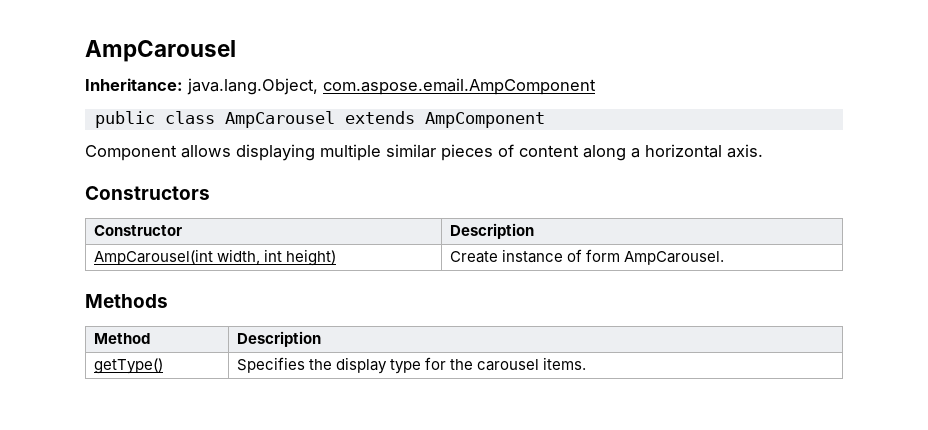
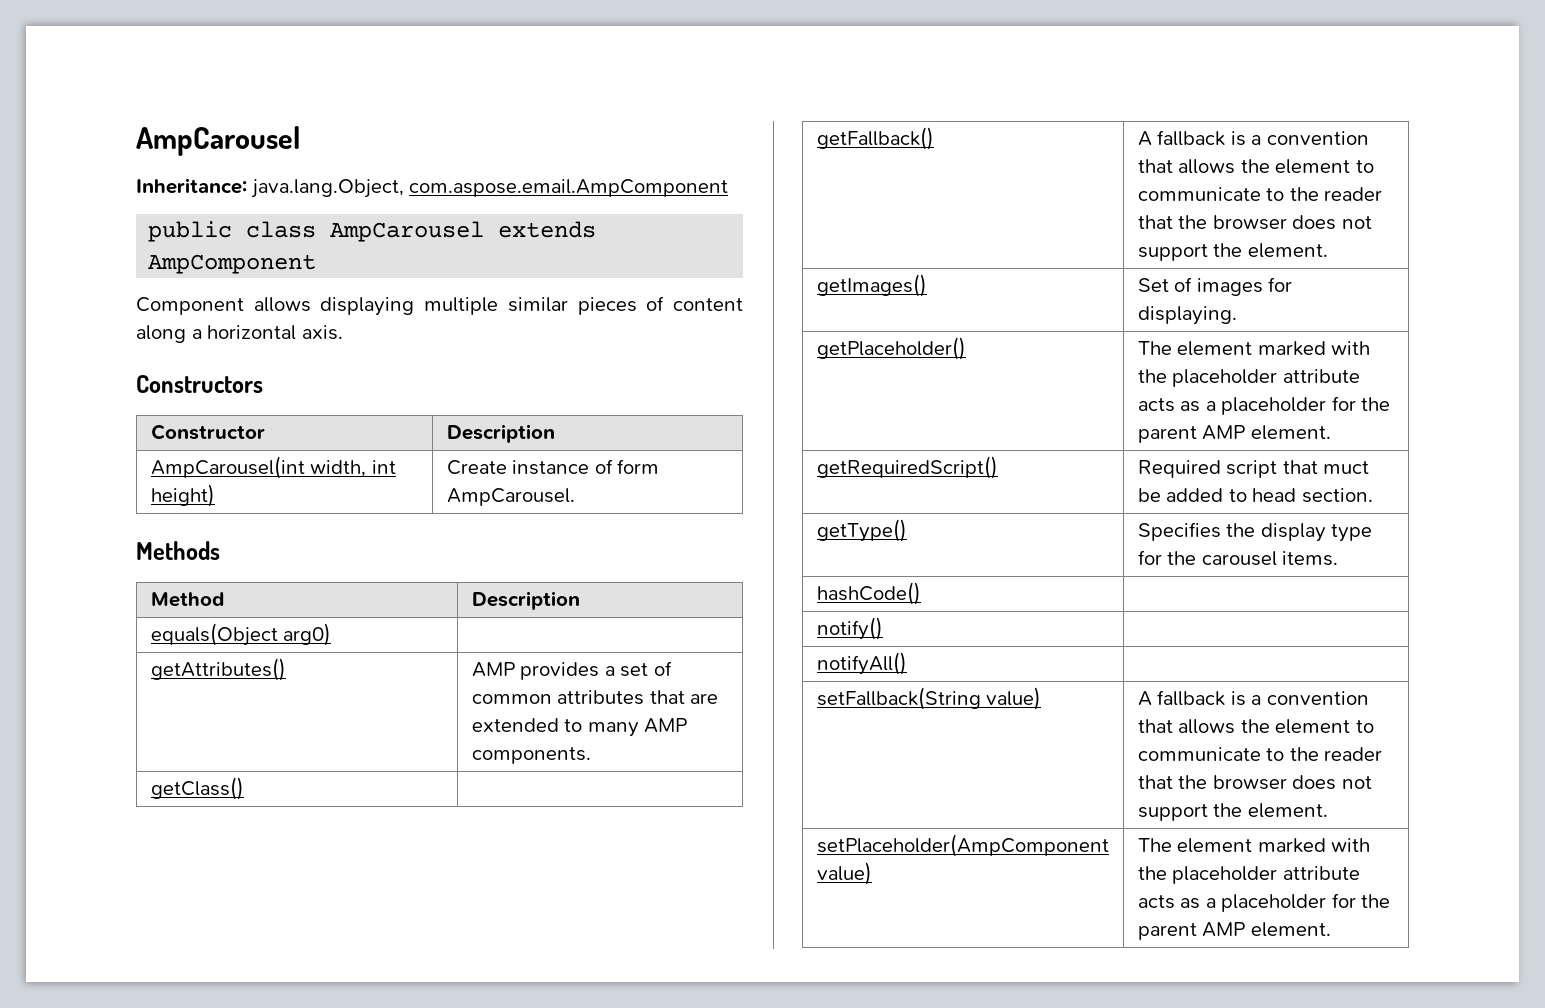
(321, 339) none -> [150,623,332,646] [150,658,286,681] [471,661,672,680] [471,690,719,705] [471,718,688,737] [471,747,591,764] [150,777,244,800] [816,127,934,150] [1137,130,1369,146] [1137,159,1374,174] [1137,187,1383,201] [1137,215,1372,230] [1137,243,1328,261] [816,274,927,297] [1137,277,1293,296] [1137,306,1237,325] [816,337,966,360] [1137,341,1371,356] [1137,369,1360,387] [1137,396,1391,415] [1137,425,1331,443] [816,456,998,479] [1137,460,1370,478] [1137,488,1373,503] // equals(Object arg0) | // getAttributes() | AMP provides a set of common attributes that are extended to many AMP components. // getClass() | // getFallback() | A fallback is a convention that allows the element to communicate to the reader that the browser does not support the element. // getImages() | Set of images for displaying. // getPlaceholder() | The element marked with the placeholder attribute acts as a placeholder for the parent AMP element. // getRequiredScript() | Required script that muct be added to head section.
(587, 363) none -> [816,582,921,605] [816,617,883,640] [816,652,907,675] [816,687,1042,710] [1137,690,1369,706] [1137,719,1374,734] [1137,747,1383,761] [1137,775,1372,790] [1137,803,1328,821] [816,834,1109,857] [816,862,872,885] [1137,838,1371,853] [1137,866,1360,884] [1137,893,1391,912] [1137,922,1331,940] // hashCode() | // notify() | // notifyAll() | // setFallback(String value) | A fallback is a convention that allows the element to communicate to the reader that the browser does not support the element. // setPlaceholder(AmpComponent value) | The element marked with the placeholder attribute acts as a placeholder for the parent AMP element.

